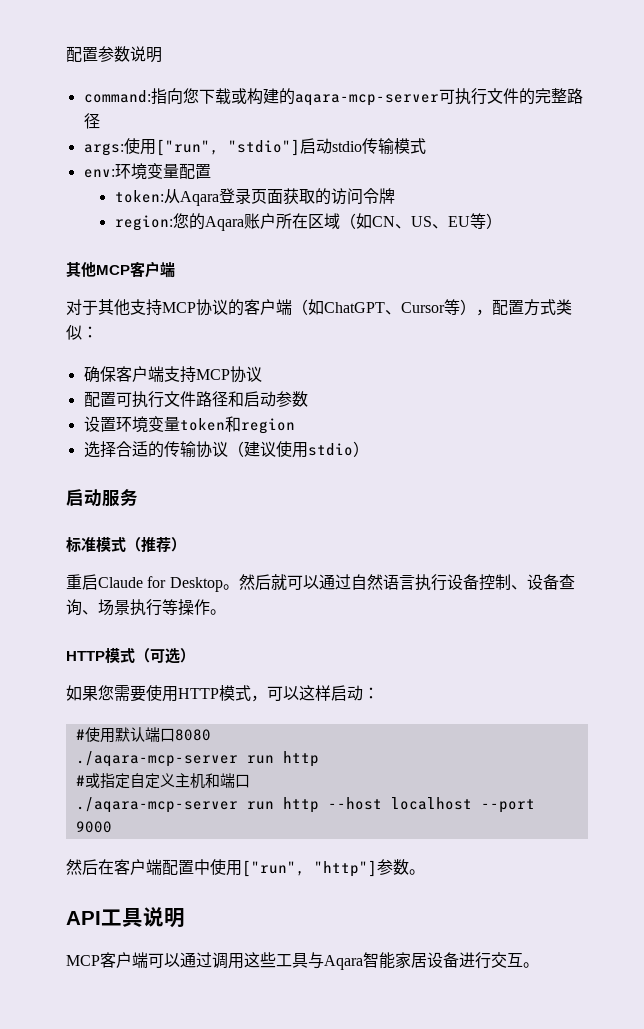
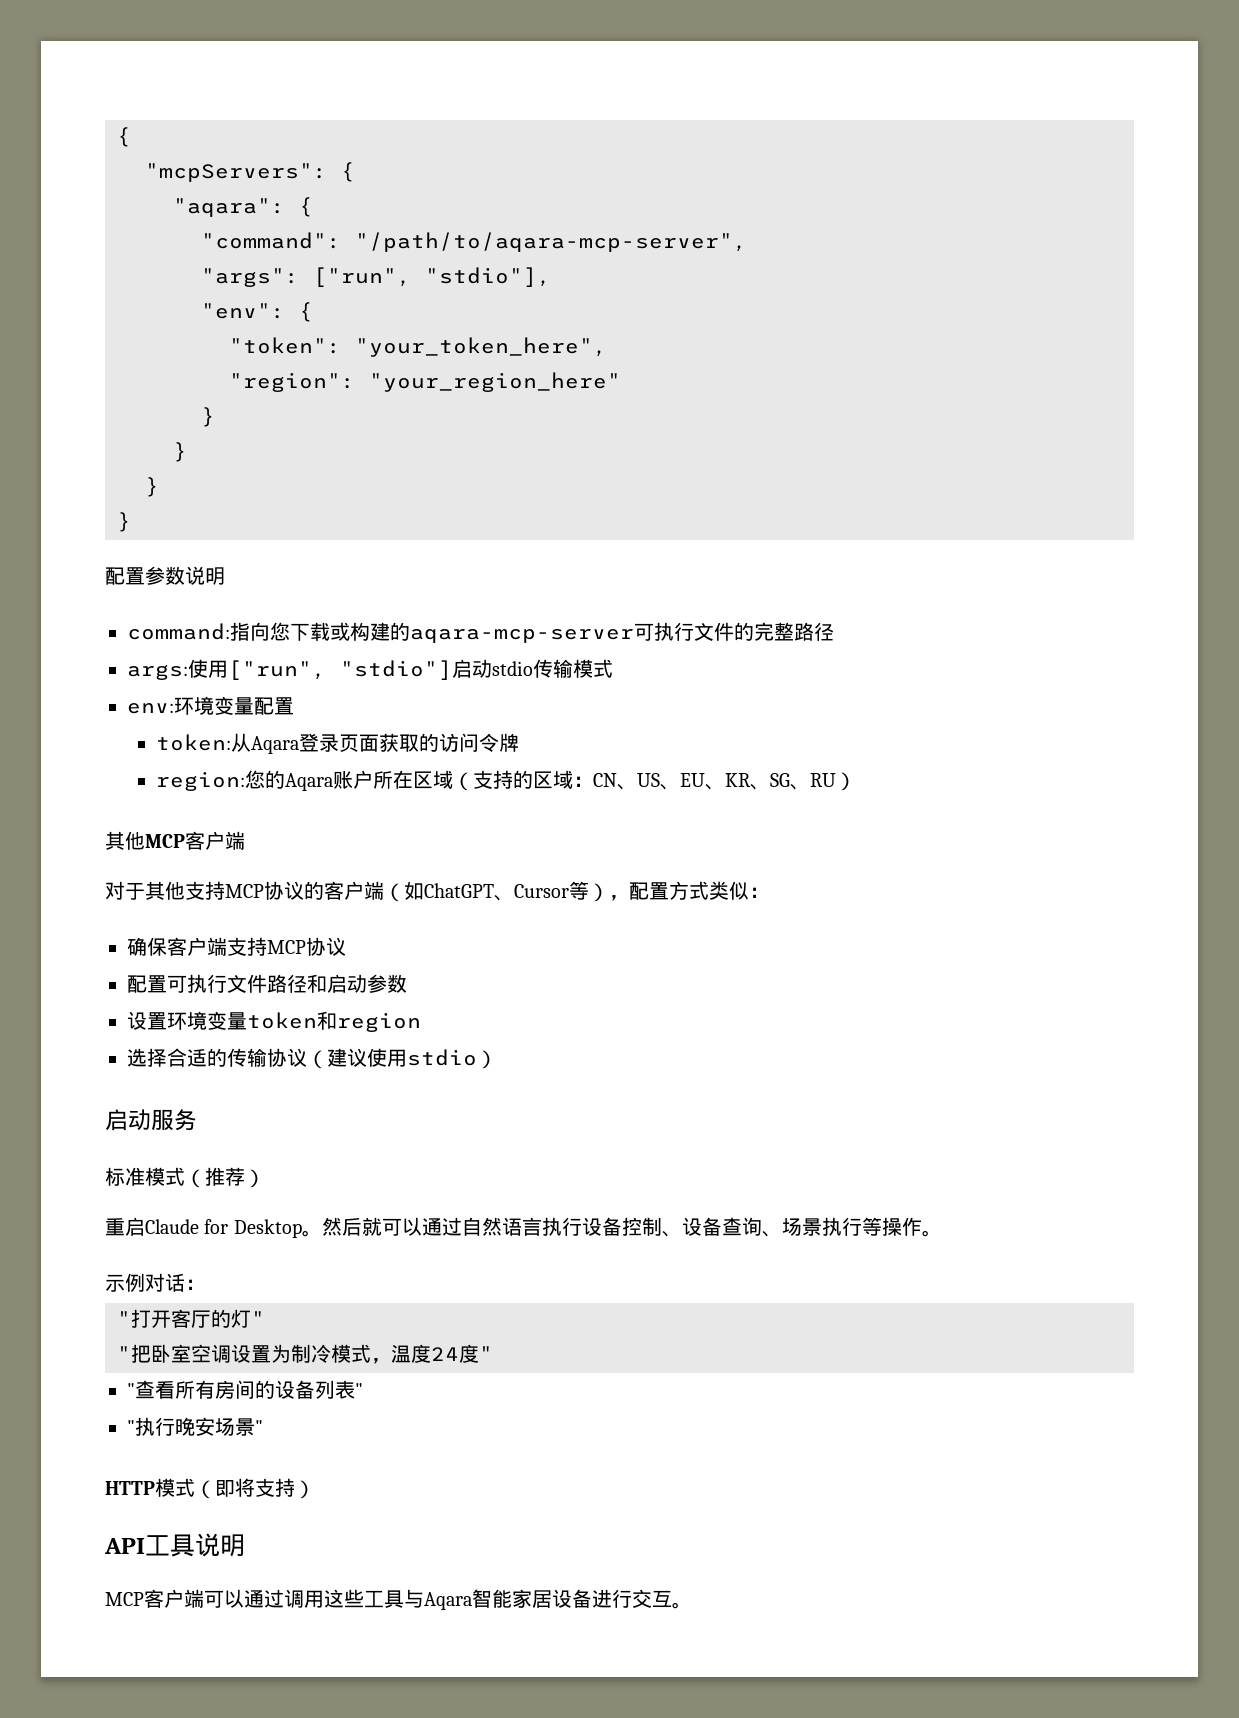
(66, 54) none -> [117,127,131,147] [145,162,355,182] [173,197,313,217] [201,232,747,252] [201,267,551,287] [201,302,313,322] [229,337,607,357] [229,372,621,392] [201,407,215,427] [173,442,187,462] [145,477,159,497] [117,512,131,532] { // "mcpServers": { // "aqara": { // "command": "/path/to/aqara-mcp-server", // "args": ["run", "stdio"], // "env": { // "token": "your_token_here", // "region": "your_region_here" // } // } // } // } //
[355,213,372,229] 如 -> [473,770,594,789] 支持的区域：
[469,213,486,229] 等 -> [705,773,837,790] 、KR、SG、RU
(226, 612) none -> [105,1273,205,1292] [117,1309,265,1328] [117,1344,493,1364] [127,1380,363,1399] [127,1417,263,1436] // 示例对话： // "打开客厅的灯" // "把卧室空调设置为制冷模式，温度24度" // "查看所有房间的设备列表" // "执行晚安场景"
[150,648,195,664] [66,685,379,702] [75,727,211,743] [75,751,319,767] [75,773,250,789] [75,797,535,813] [75,821,112,833] [66,859,425,877] 可选） // 如果您需要使用HTTP模式，可以这样启动： // #使用默认端口8080 // ./aqara-mcp-server run http // #或指定自定义主机和端口 // ./aqara-mcp-server run http --host localhost --port 9000 // 然后在客户端配置中使用["run", "http"]参数。 -> [215,1478,315,1499] 即将支持）

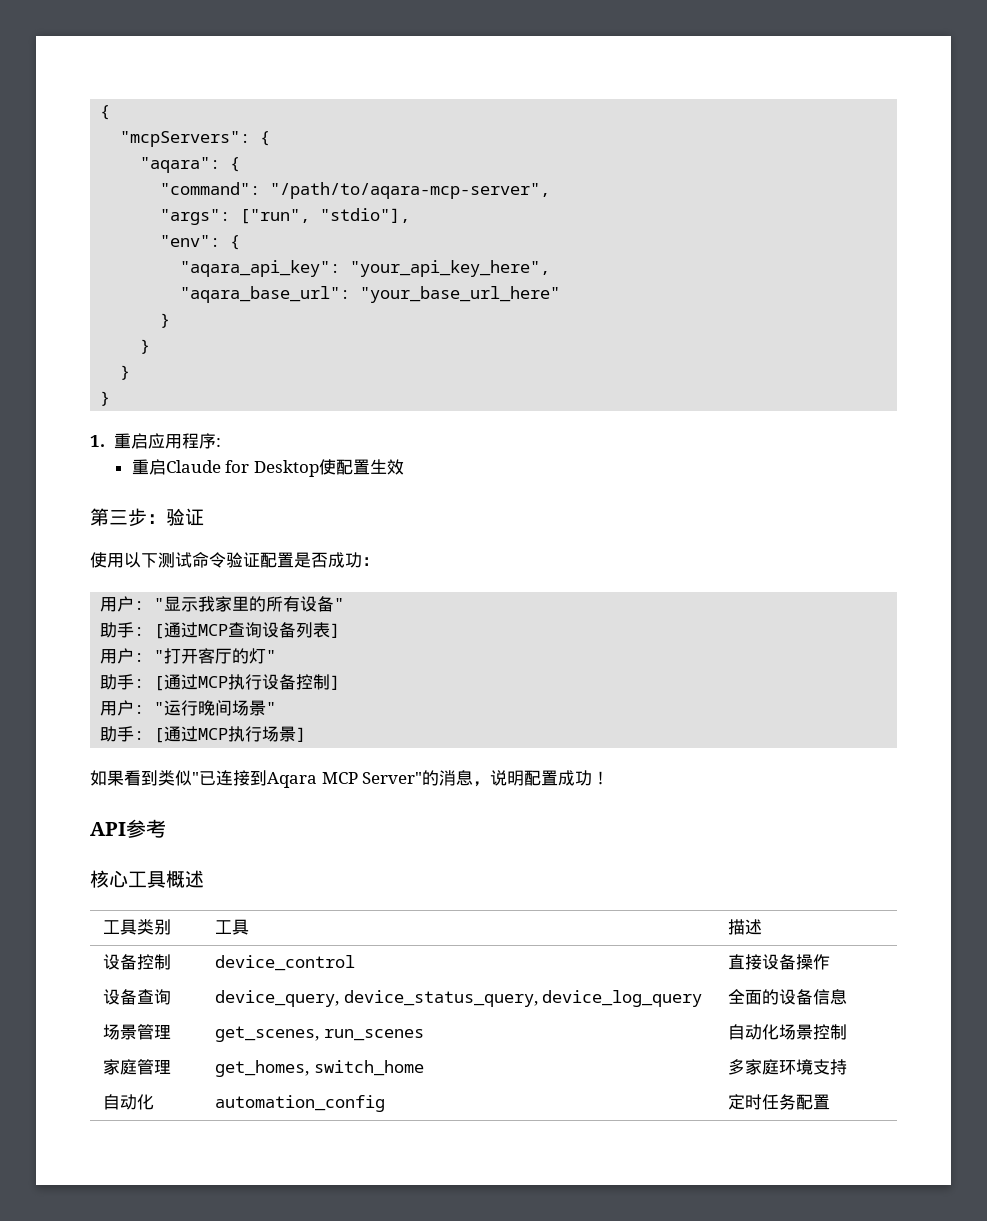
[229,337,607,357] [229,372,621,392] "token": "your_token_here", // "region": "your_region_here" -> [180,260,551,277] [180,286,561,303] "aqara_api_key": "your_api_key_here", // "aqara_base_url": "your_base_url_here"
[105,566,225,585] [127,622,834,643] [127,659,613,680] [127,696,294,715] [156,733,520,754] [156,770,857,791] [105,831,245,850] [105,881,769,902] [127,937,346,956] [127,974,407,993] [127,1011,421,1032] [127,1048,497,1069] [105,1109,197,1131] [105,1167,265,1188] [105,1217,942,1238] [105,1273,205,1292] 配置参数说明 // command:指向您下载或构建的aqara-mcp-server可执行文件的完整路径 // args:使用["run", "stdio"]启动stdio传输模式 // env:环境变量配置 // token:从Aqara登录页面获取的访问令牌 // region:您的Aqara账户所在区域（支持的区域：CN、US、EU、KR、SG、RU） // 其他MCP客户端 // 对于其他支持MCP协议的客户端（如ChatGPT、Cursor等），配置方式类似： // 确保客户端支持MCP协议 // 配置可执行文件路径和启动参数 // 设置环境变量token和region // 选择合适的传输协议（建议使用stdio） // 启动服务 // 标准模式（推荐） // 重启Claude for Desktop。然后就可以通过自然语言执行设备控制、设备查询、场景执行等操作。 // 示例对话： // -> [90,433,221,449] [131,459,404,477] [90,508,204,527] [90,552,379,568] [100,596,345,612] [100,622,341,639] [100,648,145,664] 1.重启应用程序: // 重启Claude for Desktop使配置生效 // 第三步：验证 // 使用以下测试命令验证配置是否成功： // 用户: "显示我家里的所有设备" // 助手: [通过MCP查询设备列表] // 用户:
[117,1344,493,1364] [127,1380,363,1399] [127,1417,263,1436] [105,1478,315,1499] [104,1533,245,1557] [105,1589,692,1610] "把卧室空调设置为制冷模式，温度24度" // "查看所有房间的设备列表" // "执行晚安场景" // HTTP模式（即将支持） // API工具说明 // MCP客户端可以通过调用这些工具与Aqara智能家居设备进行交互。 -> [100,674,341,691] [100,700,277,716] [100,726,307,743] [90,770,610,788] [90,819,166,838] [90,870,204,888] [103,919,172,935] [215,919,250,935] [728,919,763,935] [103,954,172,970] [215,955,356,971] [728,954,831,970] [103,989,172,1005] [215,990,703,1007] [728,989,848,1005] [103,1024,172,1040] [215,1026,424,1042] [728,1024,848,1040] [103,1059,172,1075] [215,1060,424,1077] [728,1059,848,1075] [103,1094,155,1110] [215,1095,386,1112] [728,1094,831,1110] 助手: [通过MCP执行设备控制] // 用户: "运行晚间场景" // 助手: [通过MCP执行场景] // 如果看到类似"已连接到Aqara MCP Server"的消息，说明配置成功！ // API参考 // 核心工具概述 // 工具类别 | 工具 | 描述 // 设备控制 | device_control | 直接设备操作 // 设备查询 | device_query, device_status_query, device_log_query | 全面的设备信息 // 场景管理 | get_scenes, run_scenes | 自动化场景控制 // 家庭管理 | get_homes, switch_home | 多家庭环境支持 // 自动化 | automation_config | 定时任务配置

